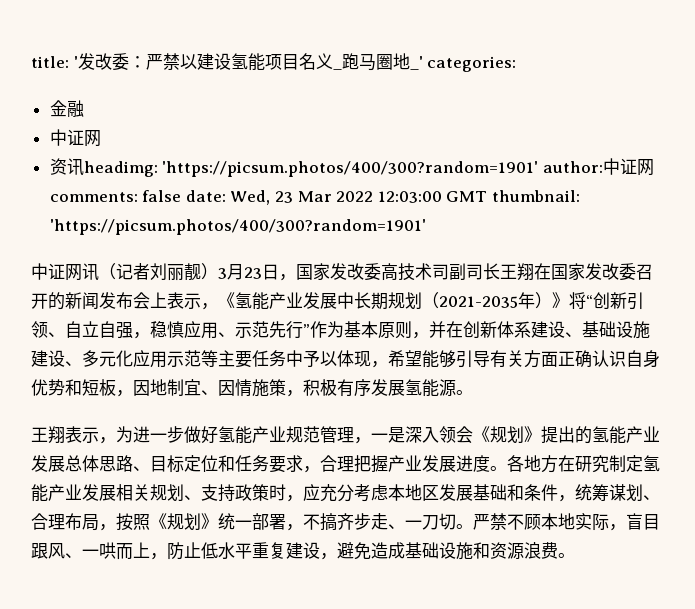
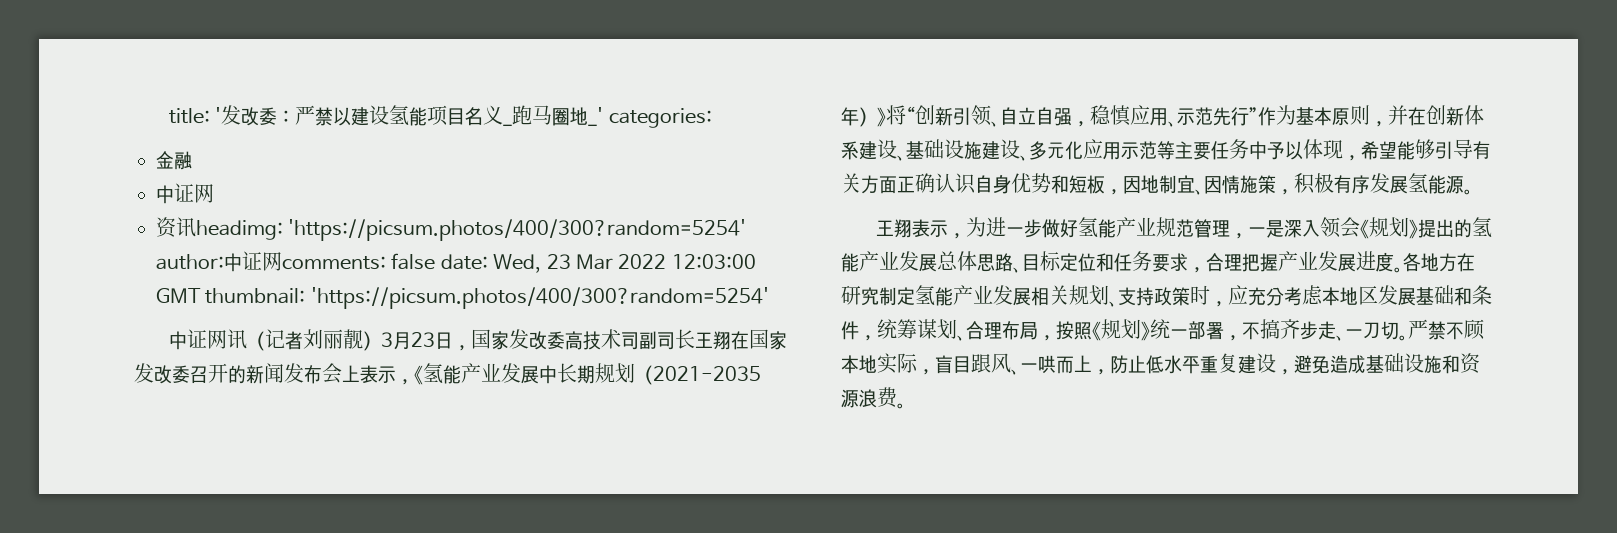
[162,161,539,177] 'https://picsum.photos/400/300?random=1901' -> [288,219,747,241] 'https://picsum.photos/400/300?random=5254'
[49,219,426,235] 'https://picsum.photos/400/300?random=1901' -> [310,287,769,309] 'https://picsum.photos/400/300?random=5254'

